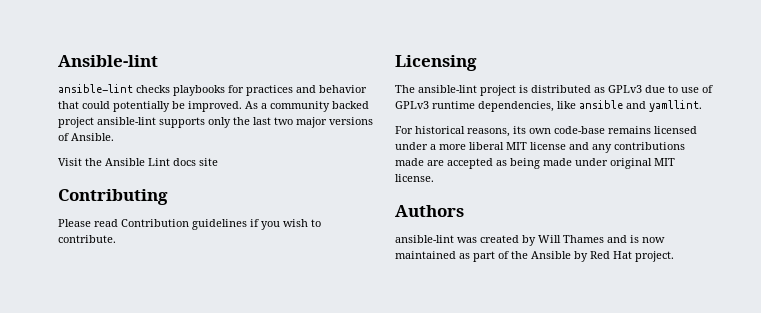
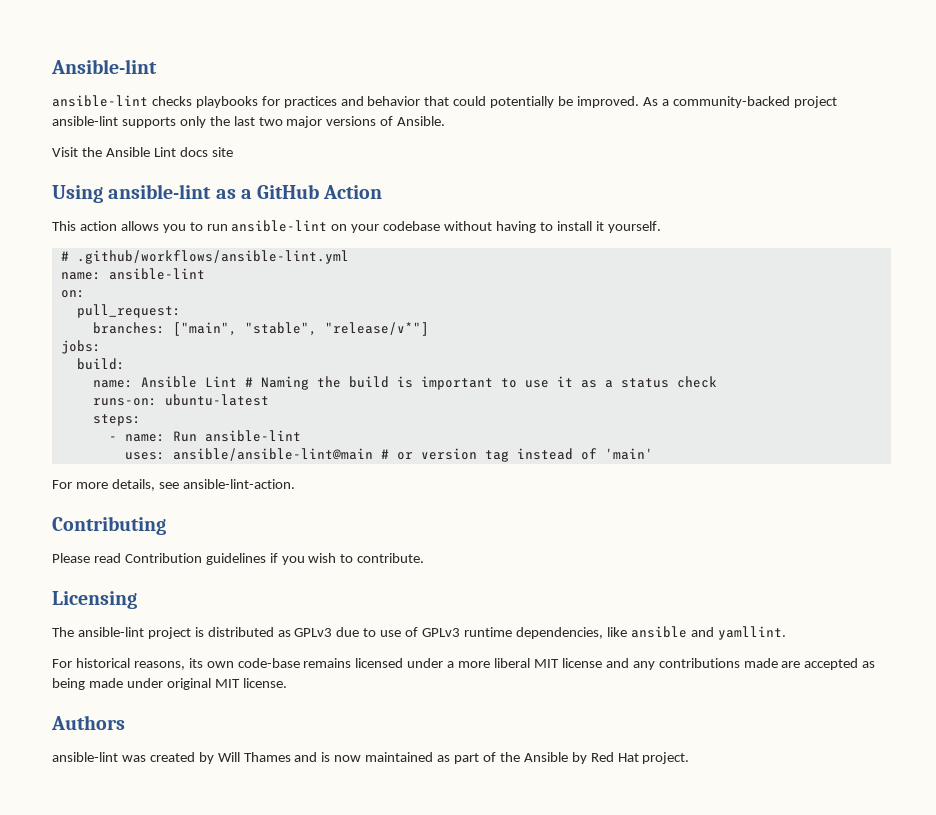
[270,101,369,112] community backed -> [672,96,790,108] community-backed
(218, 162) none -> [52,184,383,203] [52,220,661,233] [60,250,349,264] [60,268,205,280] [60,290,85,298] [76,304,181,318] [92,322,429,336] [60,340,101,354] [76,358,125,370] [92,376,717,390] [92,394,269,406] [92,414,141,426] [108,430,301,442] [124,448,653,462] [52,479,295,491] // Using ansible-lint as a GitHub Action // This action allows you to run ansible-lint on your codebase without having to install it yourself. // # .github/workflows/ansible-lint.yml // name: ansible-lint // on: // pull_request: // branches: ["main", "stable", "release/v*"] // jobs: // build: // name: Ansible Lint # Naming the build is important to use it as a status check // runs-on: ubuntu-latest // steps: // - name: Run ansible-lint // uses: ansible/ansible-lint@main # or version tag instead of 'main' // For more details, see ansible-lint-action.

